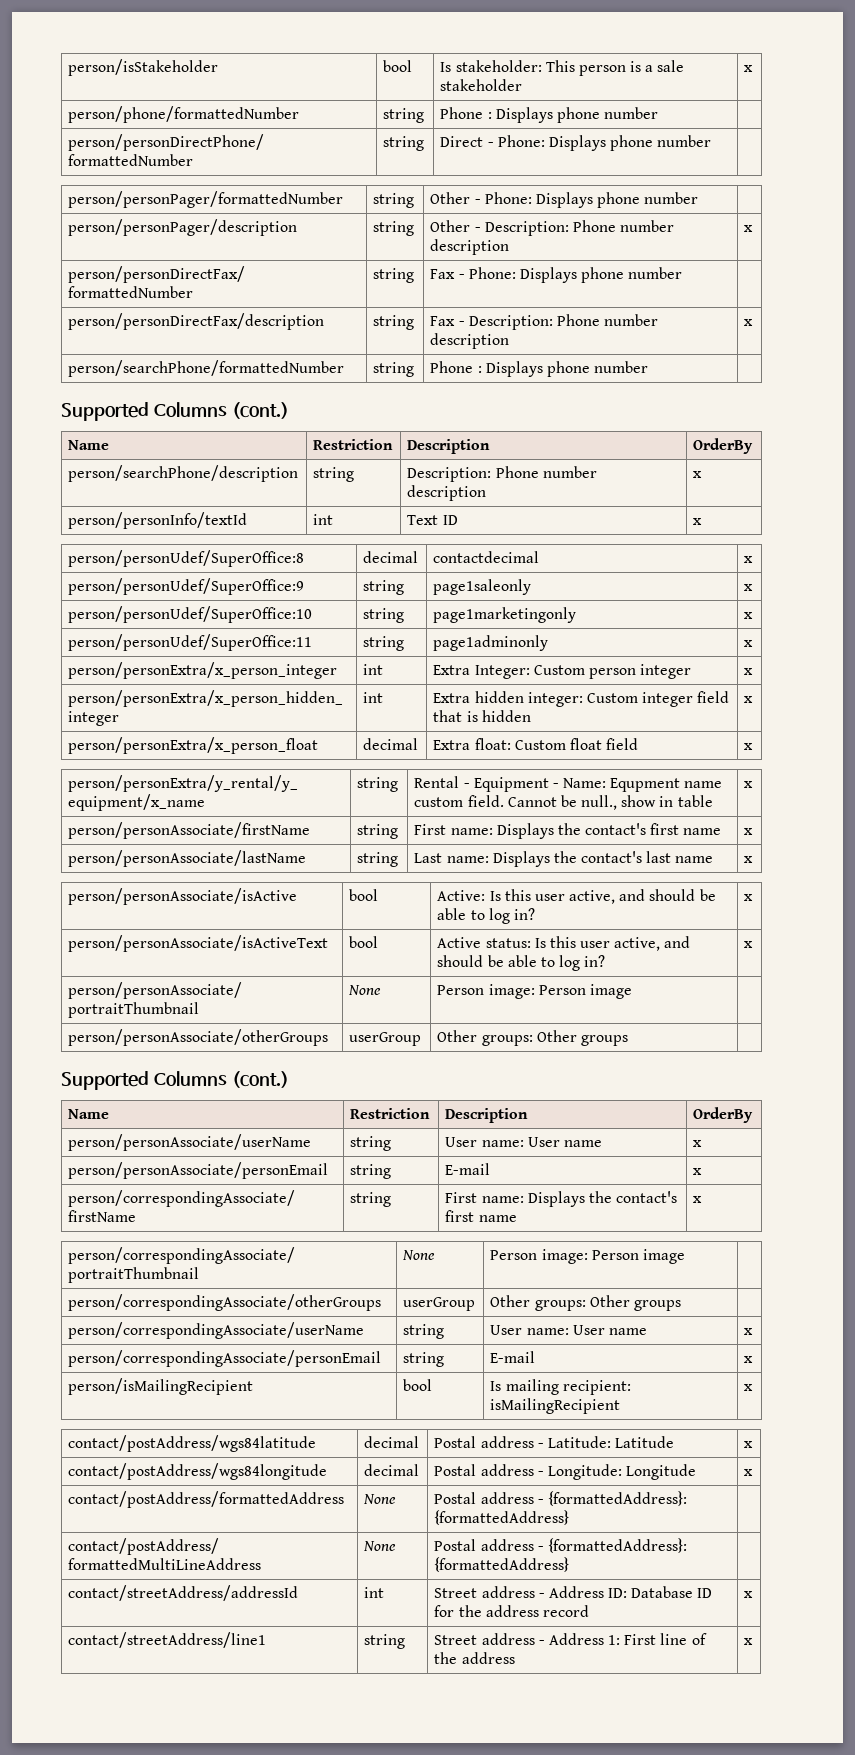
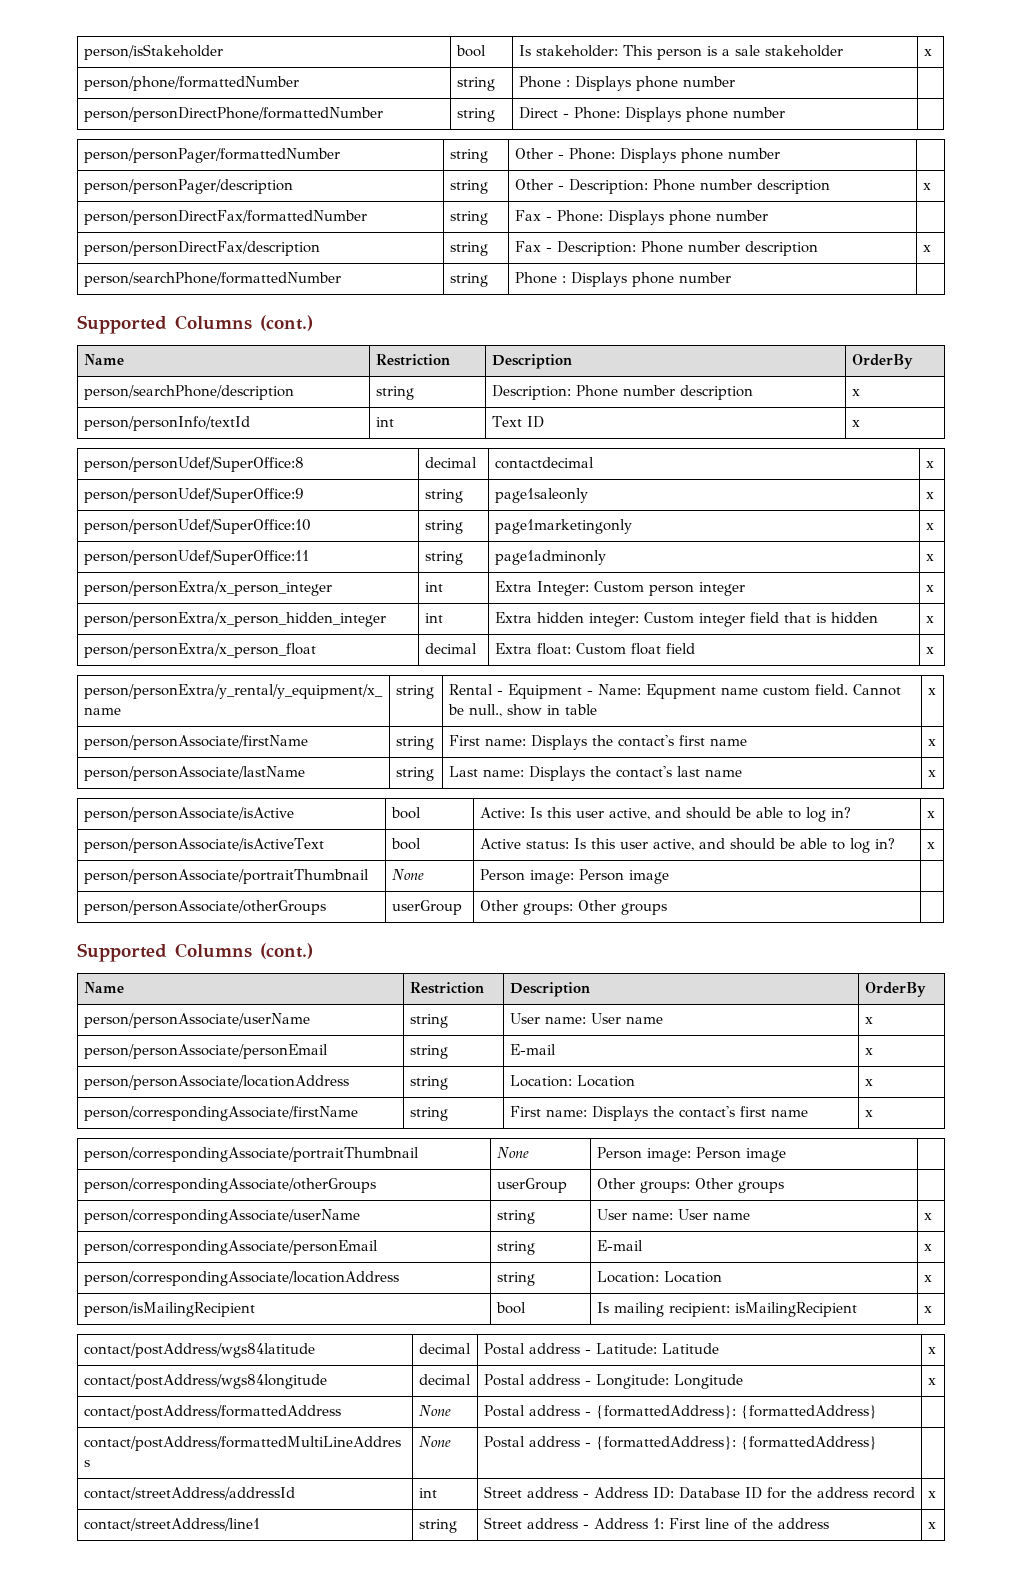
(703, 1171) none -> [83,1075,349,1090] [409,1076,448,1090] [509,1075,635,1087] [864,1079,873,1086] // person/personAssociate/locationAddress | string | Location: Location | x
(754, 1359) none -> [83,1271,399,1286] [496,1272,535,1286] [596,1271,722,1283] [923,1275,932,1282] // person/correspondingAssociate/locationAddress | string | Location: Location | x

